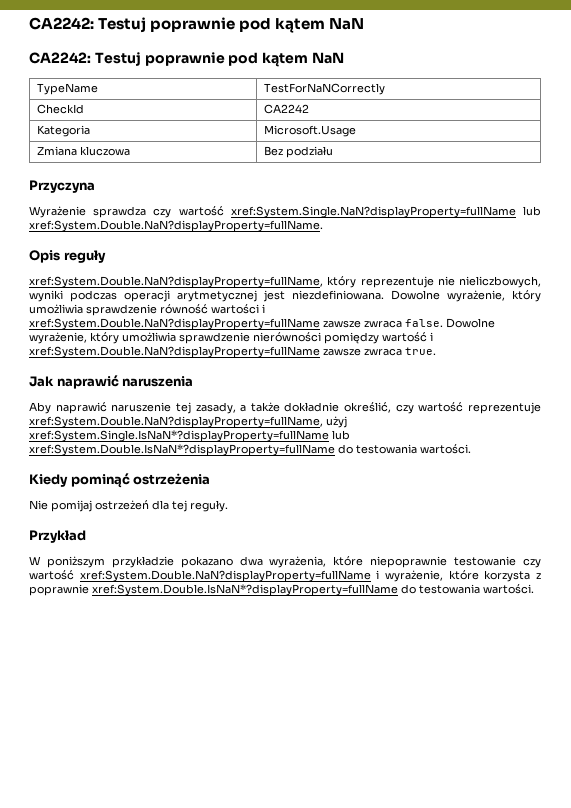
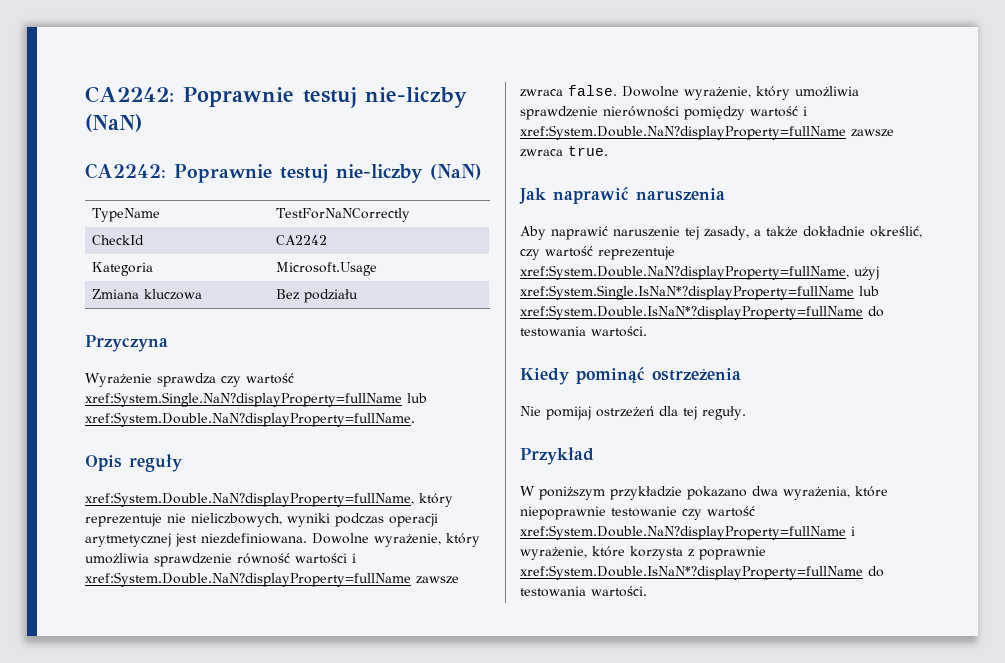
[29,17,365,33] [29,52,344,67] CA2242: Testuj poprawnie pod kątem NaN // CA2242: Testuj poprawnie pod kątem NaN -> [85,86,467,108] [85,114,142,132] [85,163,482,183] CA2242: Poprawnie testuj nie-liczby (NaN) // CA2242: Poprawnie testuj nie-liczby (NaN)

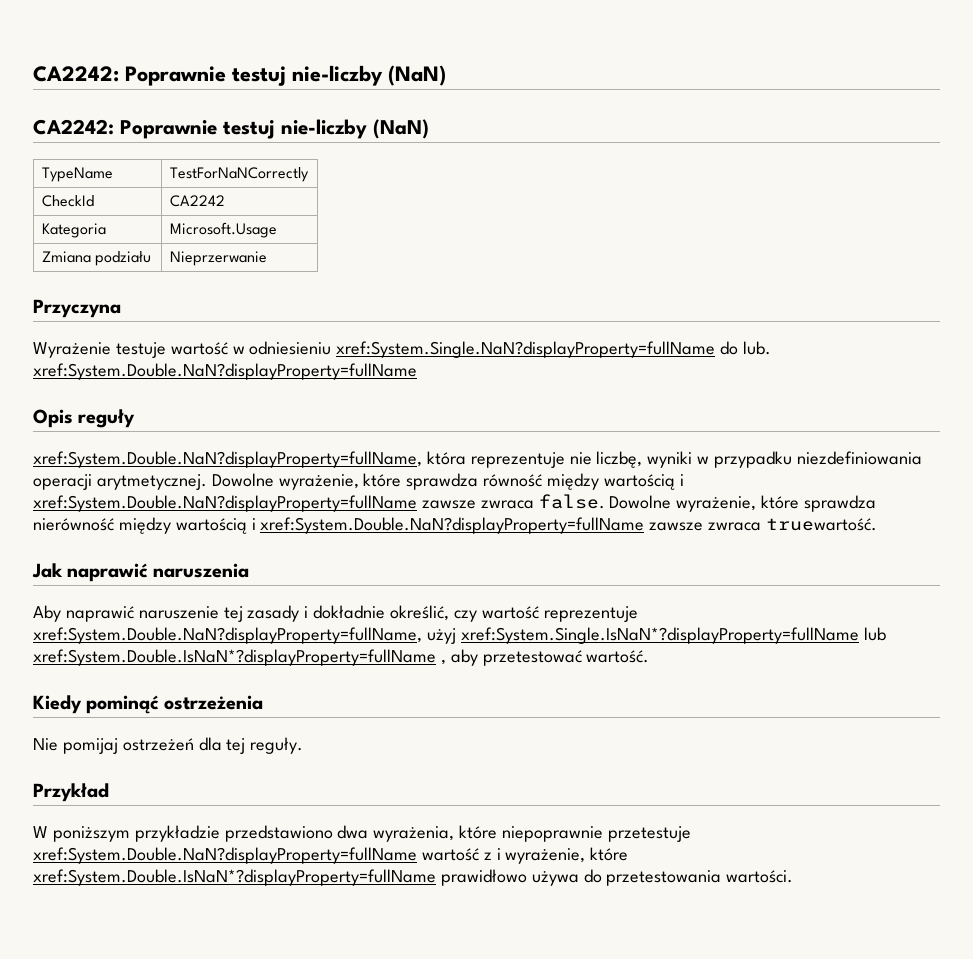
[143,289,202,300] [275,289,358,303] kluczowa | Bez podziału -> [94,251,151,266] [169,251,267,266] podziału | Nieprzerwanie
[157,373,294,387] [85,392,427,407] [85,412,415,427] sprawdza czy wartość xref:System.Single.NaN?displayProperty=fullName lub xref:System.Double.NaN?displayProperty=fullName. -> [115,341,772,358] [33,363,417,380] testuje wartość w odniesieniu xref:System.Single.NaN?displayProperty=fullName do lub. xref:System.Double.NaN?displayProperty=fullName
[419,493,453,507] który -> [426,451,466,465] która
[191,513,438,527] [85,533,480,547] [85,553,347,567] nieliczbowych, wyniki podczas operacji arytmetycznej jest niezdefiniowana. Dowolne wyrażenie, który umożliwia sprawdzenie równość wartości -> [596,451,922,468] [33,473,675,490] liczbę, wyniki w przypadku niezdefiniowania operacji arytmetycznej. Dowolne wyrażenie, które sprawdza równość między wartością
[756,86,859,100] [520,106,807,120] [520,125,894,140] [520,146,608,157] który umożliwia sprawdzenie nierówności pomiędzy wartość i xref:System.Double.NaN?displayProperty=fullName zawsze zwraca true. -> [761,495,877,512] [33,517,878,534] które sprawdza nierówność między wartością i xref:System.Double.NaN?displayProperty=fullName zawsze zwraca truewartość.
[704,226,798,240] zasady, a także -> [247,605,309,622] zasady i
[868,306,884,317] [520,326,647,337] do testowania wartości. -> [440,649,650,666] , aby przetestować wartość.
[687,486,747,500] pokazano -> [224,825,333,842] przedstawiono
[611,506,755,520] [520,525,855,540] [520,546,766,560] [520,565,884,580] [520,586,586,597] testowanie czy wartość xref:System.Double.NaN?displayProperty=fullName i wyrażenie, które korzysta z poprawnie xref:System.Double.IsNaN*?displayProperty=fullName do testowania -> [607,826,691,842] [33,847,629,864] [33,869,722,886] przetestuje xref:System.Double.NaN?displayProperty=fullName wartość z i wyrażenie, które xref:System.Double.IsNaN*?displayProperty=fullName prawidłowo używa do przetestowania

